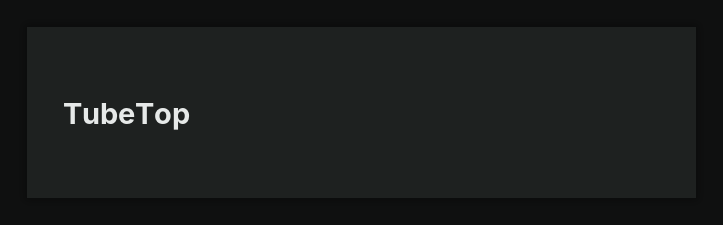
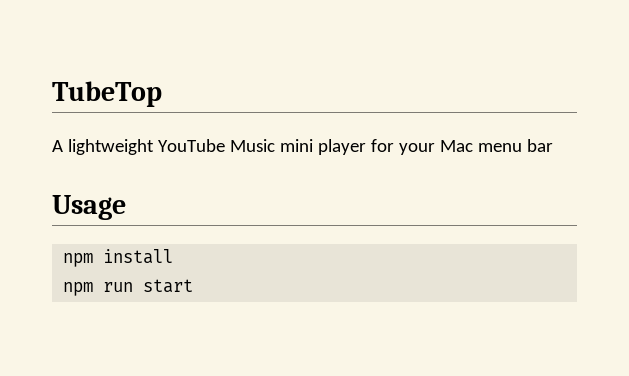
(190, 116) none -> [52,139,553,155] [52,195,126,220] [63,249,174,267] [63,279,194,296] // A lightweight YouTube Music mini player for your Mac menu bar // Usage // npm install // npm run start

